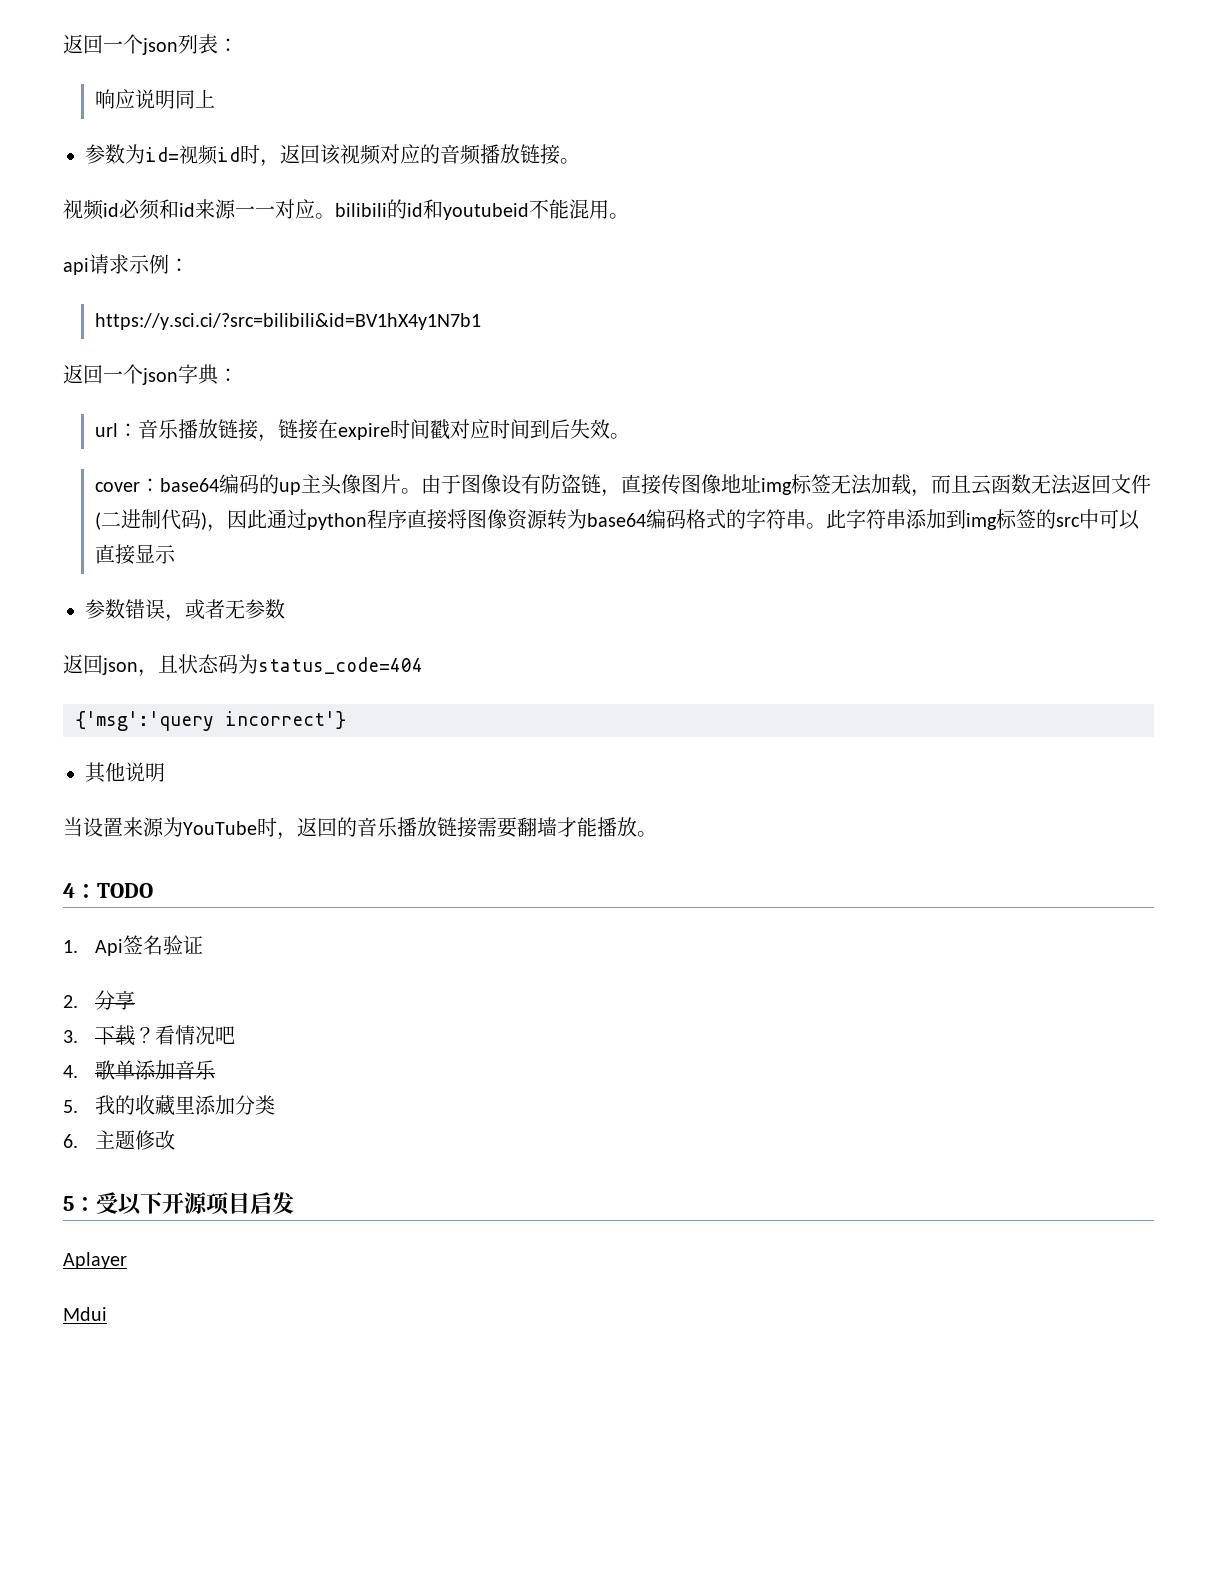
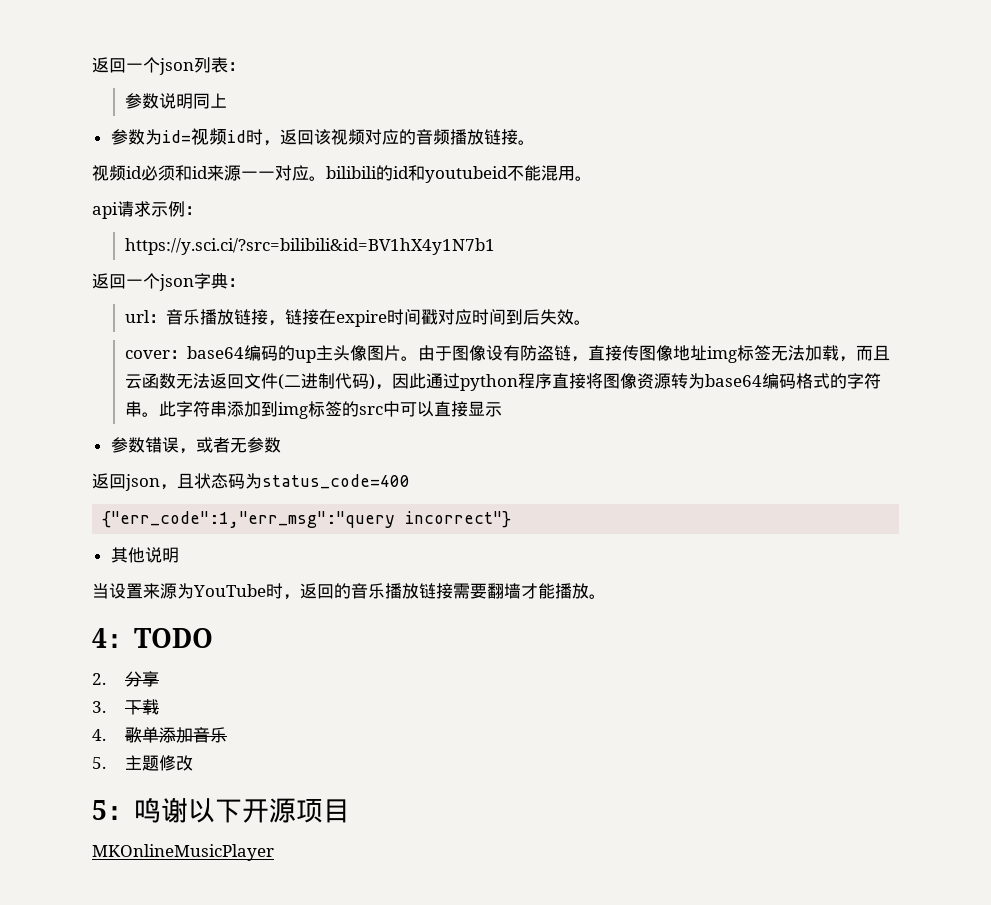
[95,89,136,109] 响应 -> [124,93,159,109] 参数
[258,657,423,674] [75,711,346,731] status_code=404 // {'msg':'query incorrect'} -> [262,474,410,489] [102,511,512,528] status_code=400 // {"err_code":1,"err_msg":"query incorrect"}
[63,935,204,956] // 1. Api签名验证 -> (213, 638) none
[135,1025,236,1045] ？看情况吧 -> (159, 707) none
[95,1095,276,1116] [63,1134,78,1148] 我的收藏里添加分类 // 6. -> (106, 763) none
[96,1192,118,1214] 受 -> [134,797,188,823] 鸣谢
[250,1192,294,1214] [63,1252,127,1269] [63,1307,107,1321] 启发 // Aplayer // Mdui -> [92,844,274,861] // MKOnlineMusicPlayer

